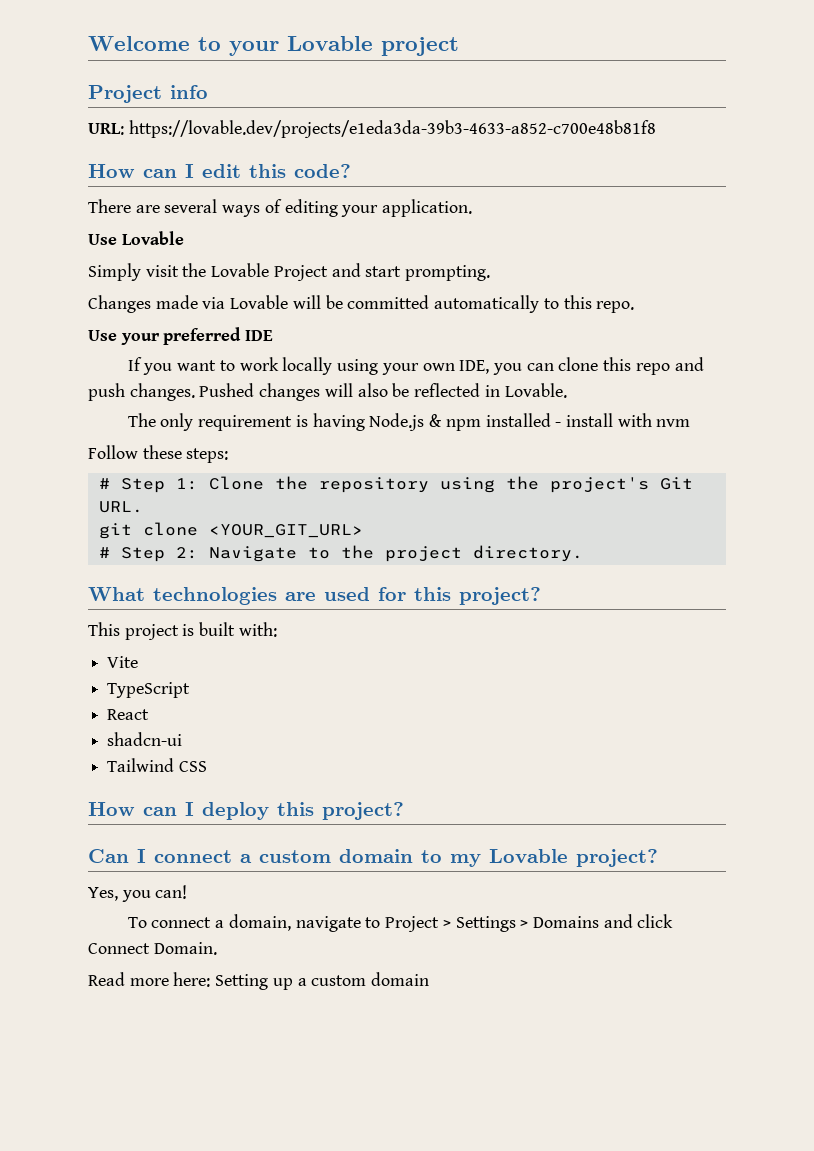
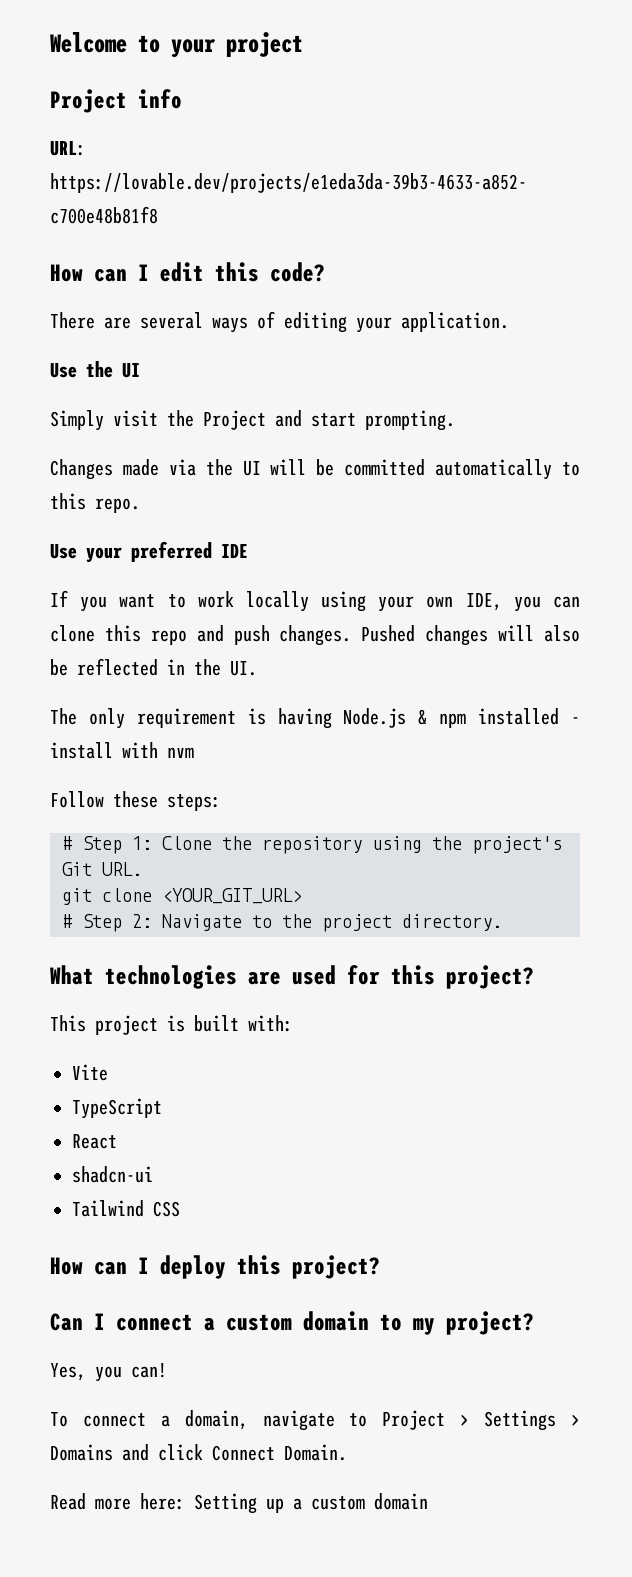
[287,36,373,51] Lovable -> (216, 48) none
[121,231,184,245] Lovable -> [86,361,140,378] the UI
[211,263,270,277] Lovable -> (194, 418) none
[230,295,289,309] Lovable -> [205,459,261,476] the UI
[504,383,567,398] Lovable. -> [194,659,257,676] the UI.
[489,849,568,863] Lovable -> (435, 1326) none

